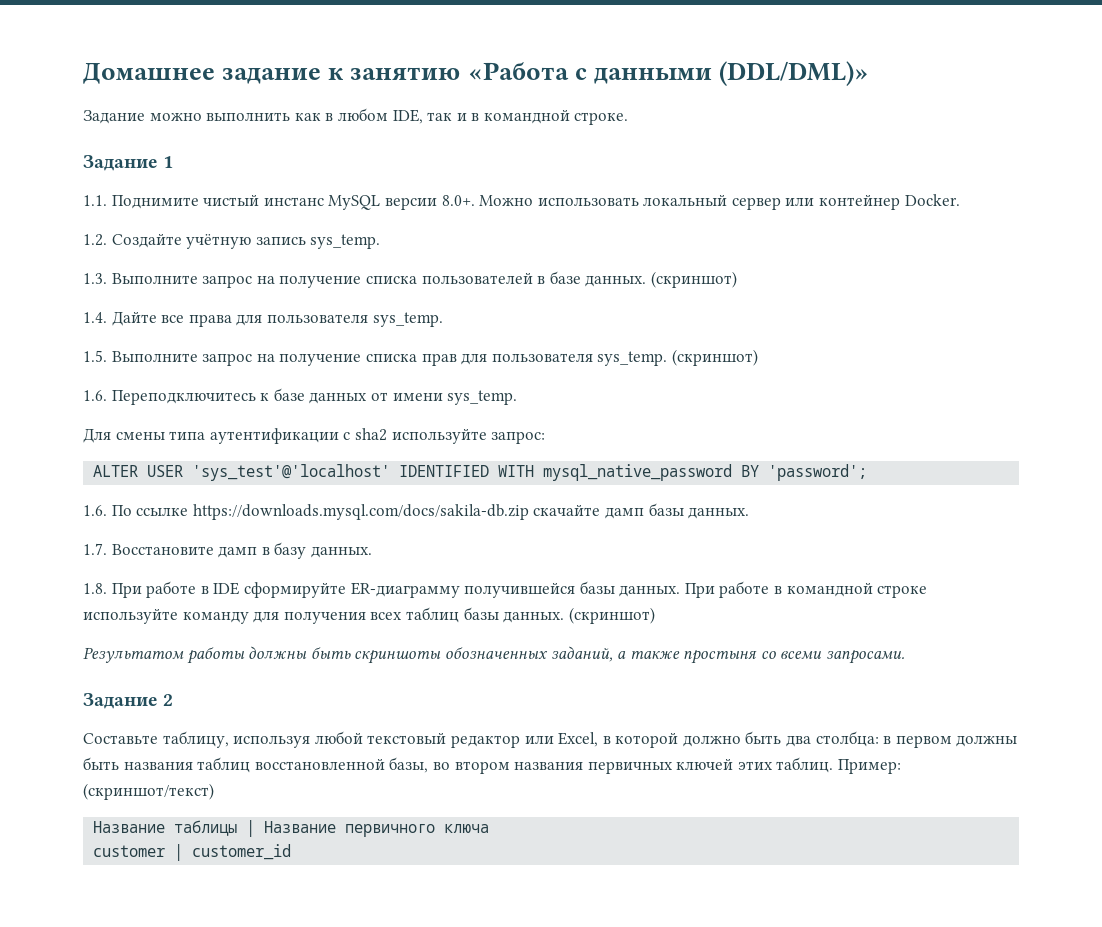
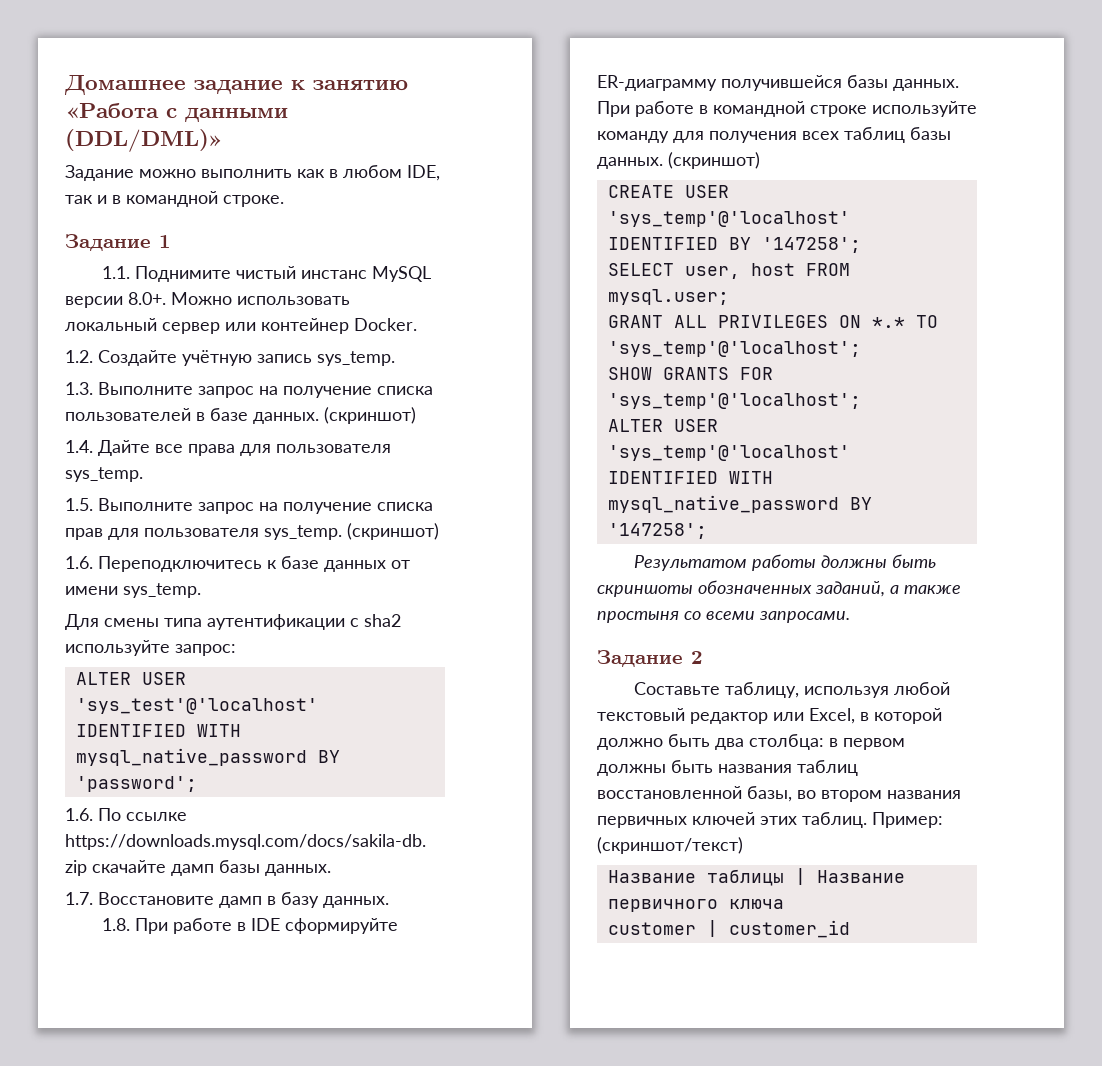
(655, 615) none -> [607,185,729,198] [607,211,850,227] [607,237,861,253] [607,263,850,279] [607,289,729,305] [607,315,938,328] [607,341,861,357] [607,367,773,380] [607,393,861,409] [607,419,718,432] [607,445,850,461] [607,471,773,484] [607,495,872,513] [607,523,707,539] // CREATE USER 'sys_temp'@'localhost' IDENTIFIED BY '147258'; // SELECT user, host FROM mysql.user; // GRANT ALL PRIVILEGES ON *.* TO 'sys_temp'@'localhost'; // SHOW GRANTS FOR 'sys_temp'@'localhost'; // ALTER USER 'sys_temp'@'localhost' IDENTIFIED WITH mysql_native_password BY '147258';

